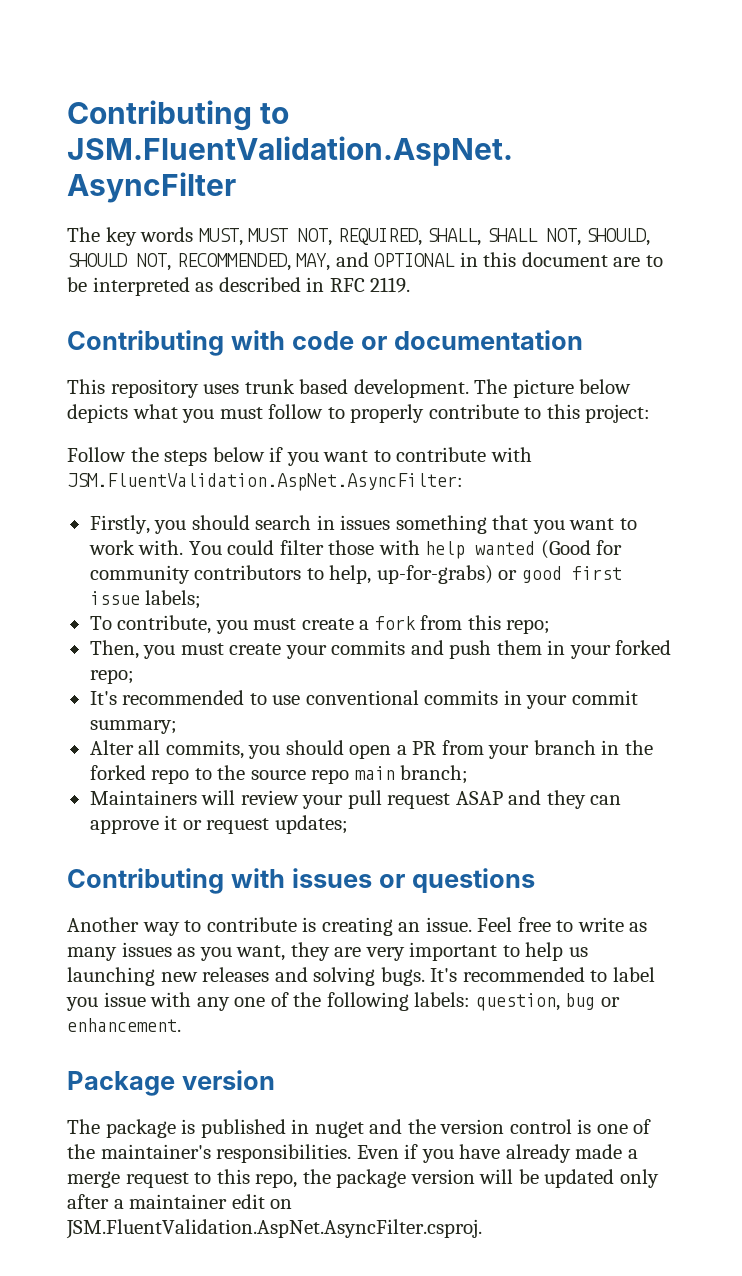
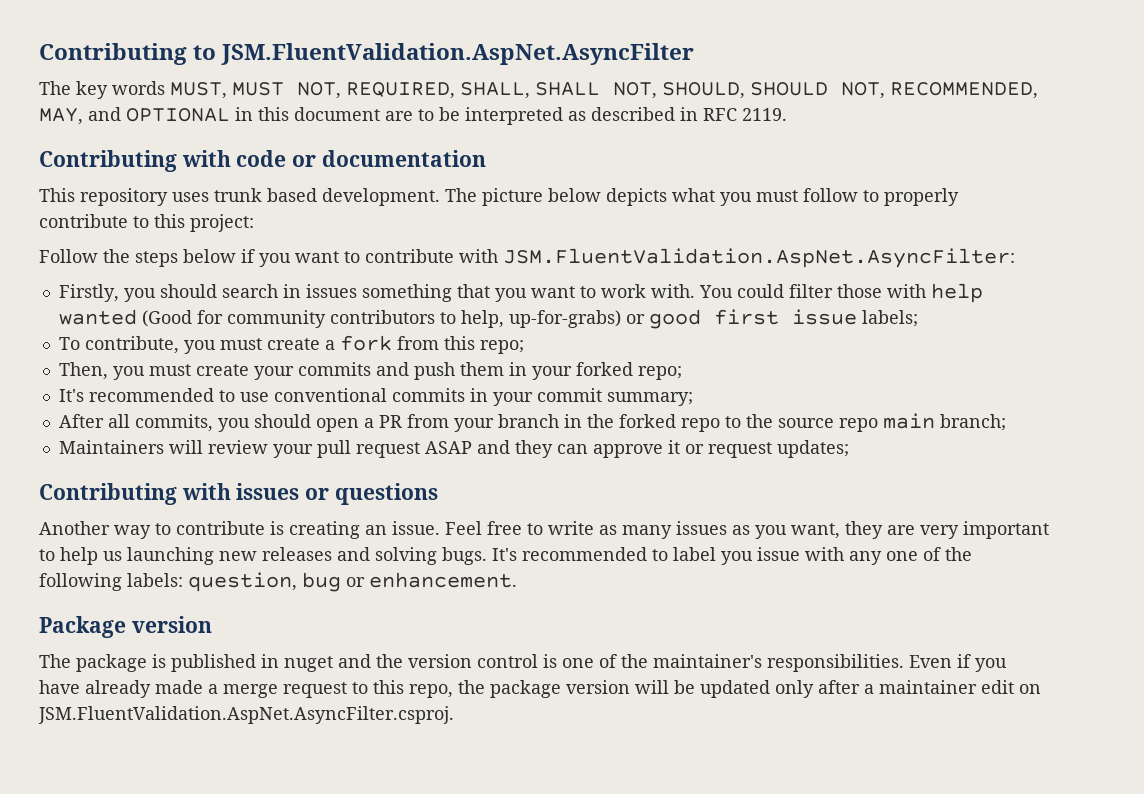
[89,740,134,755] Alter -> [58,414,104,428] After

